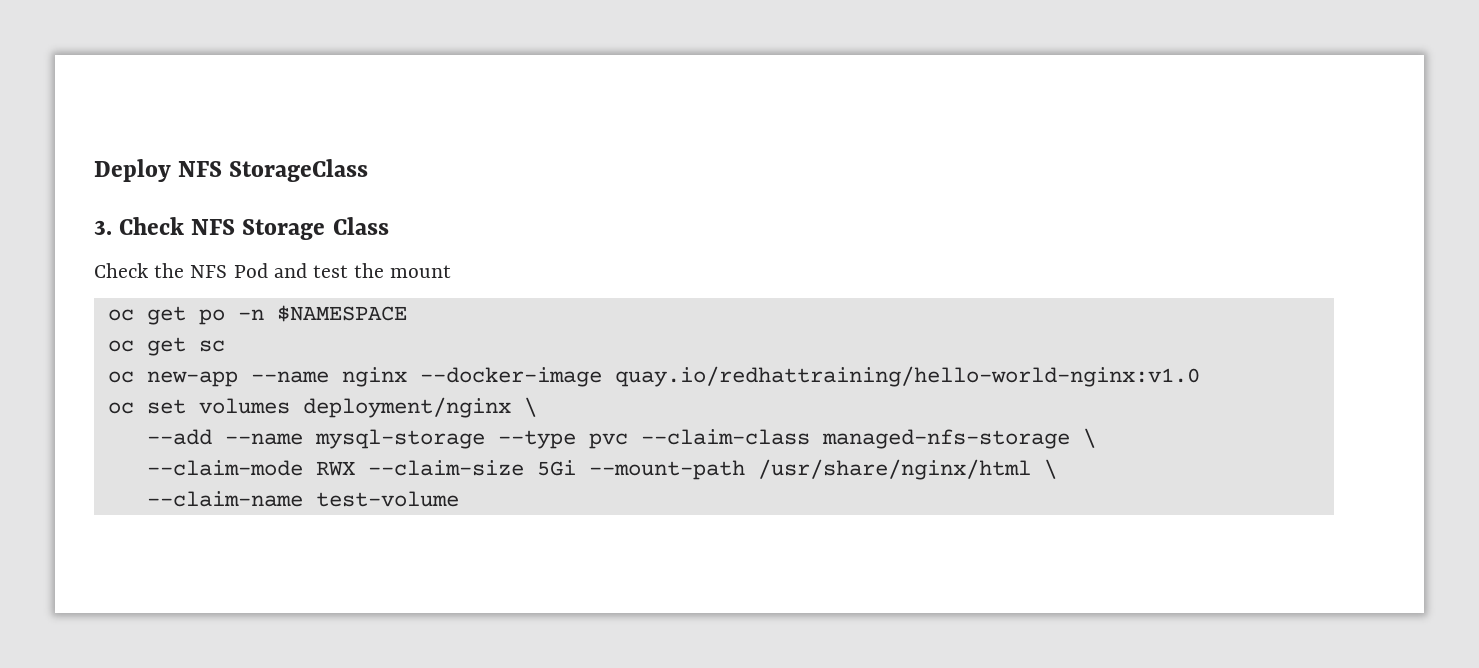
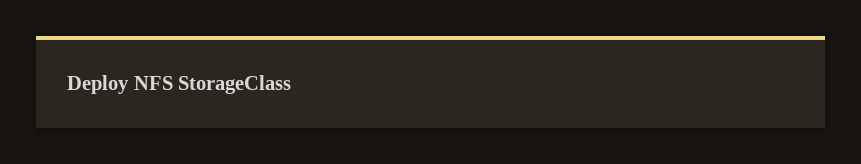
[94,217,389,240] [94,263,452,278] [107,305,407,325] [107,337,225,356] [107,366,1200,387] [107,397,537,418] [146,428,1096,449] [146,459,1057,480] [146,491,459,507] // 3. Check NFS Storage Class // Check the NFS Pod and test the mount // oc get po -n $NAMESPACE // oc get sc // oc new-app --name nginx --docker-image quay.io/redhattraining/hello-world-nginx:v1.0 // oc set volumes deployment/nginx \ // --add --name mysql-storage --type pvc --claim-class managed-nfs-storage \ // --claim-mode RWX --claim-size 5Gi --mount-path /usr/share/nginx/html \ // --claim-name test-volume -> (292, 84) none

